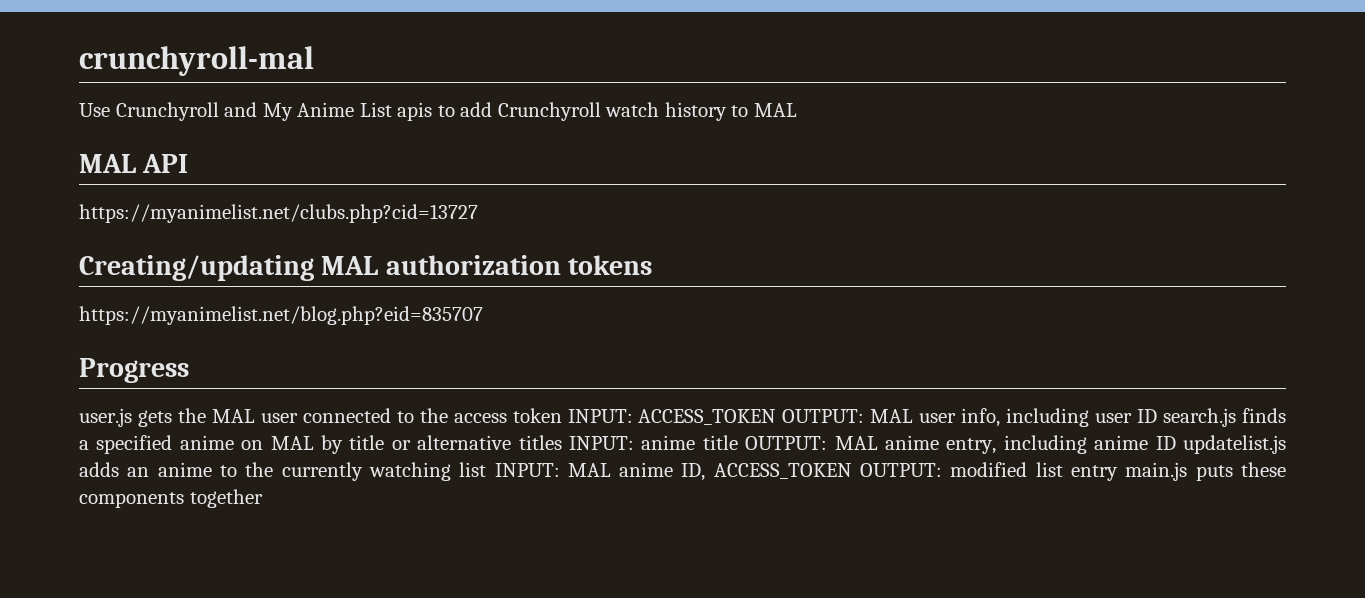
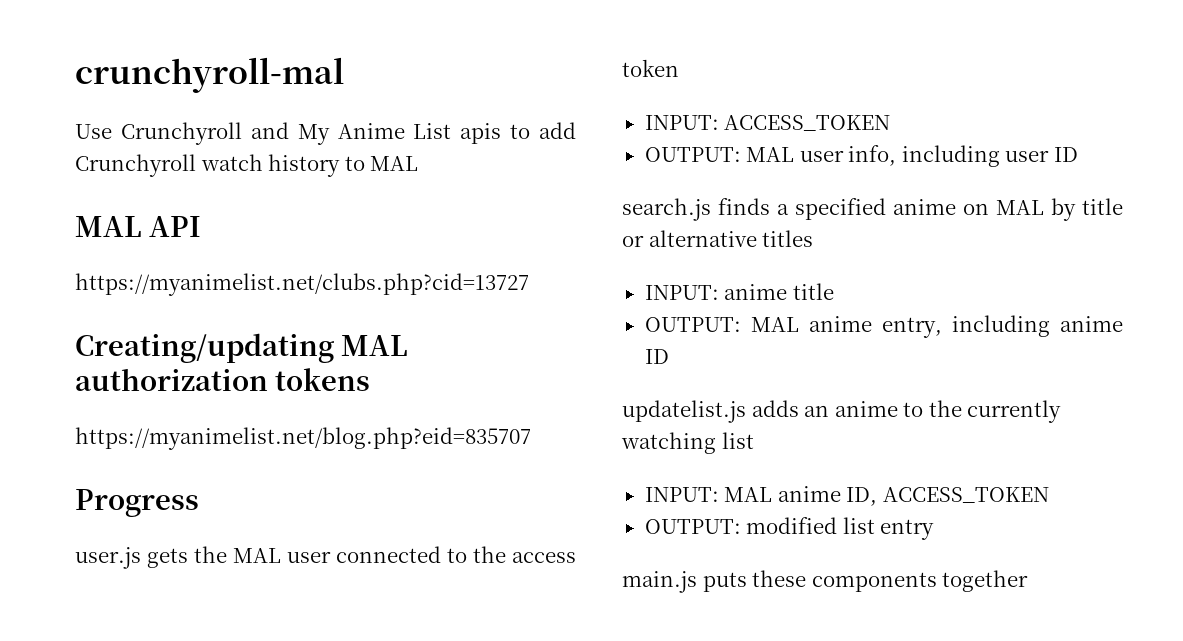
(562, 415) none -> (679, 68) //
(777, 417) none -> (891, 123) //
(1158, 416) none -> (1078, 154) //
(562, 442) none -> (814, 238) //
(738, 442) none -> (834, 291) //
(1176, 443) none -> (669, 356) //
(487, 469) none -> (754, 440) //
(852, 471) none -> (1049, 495) //
(1119, 473) none -> (935, 529) //

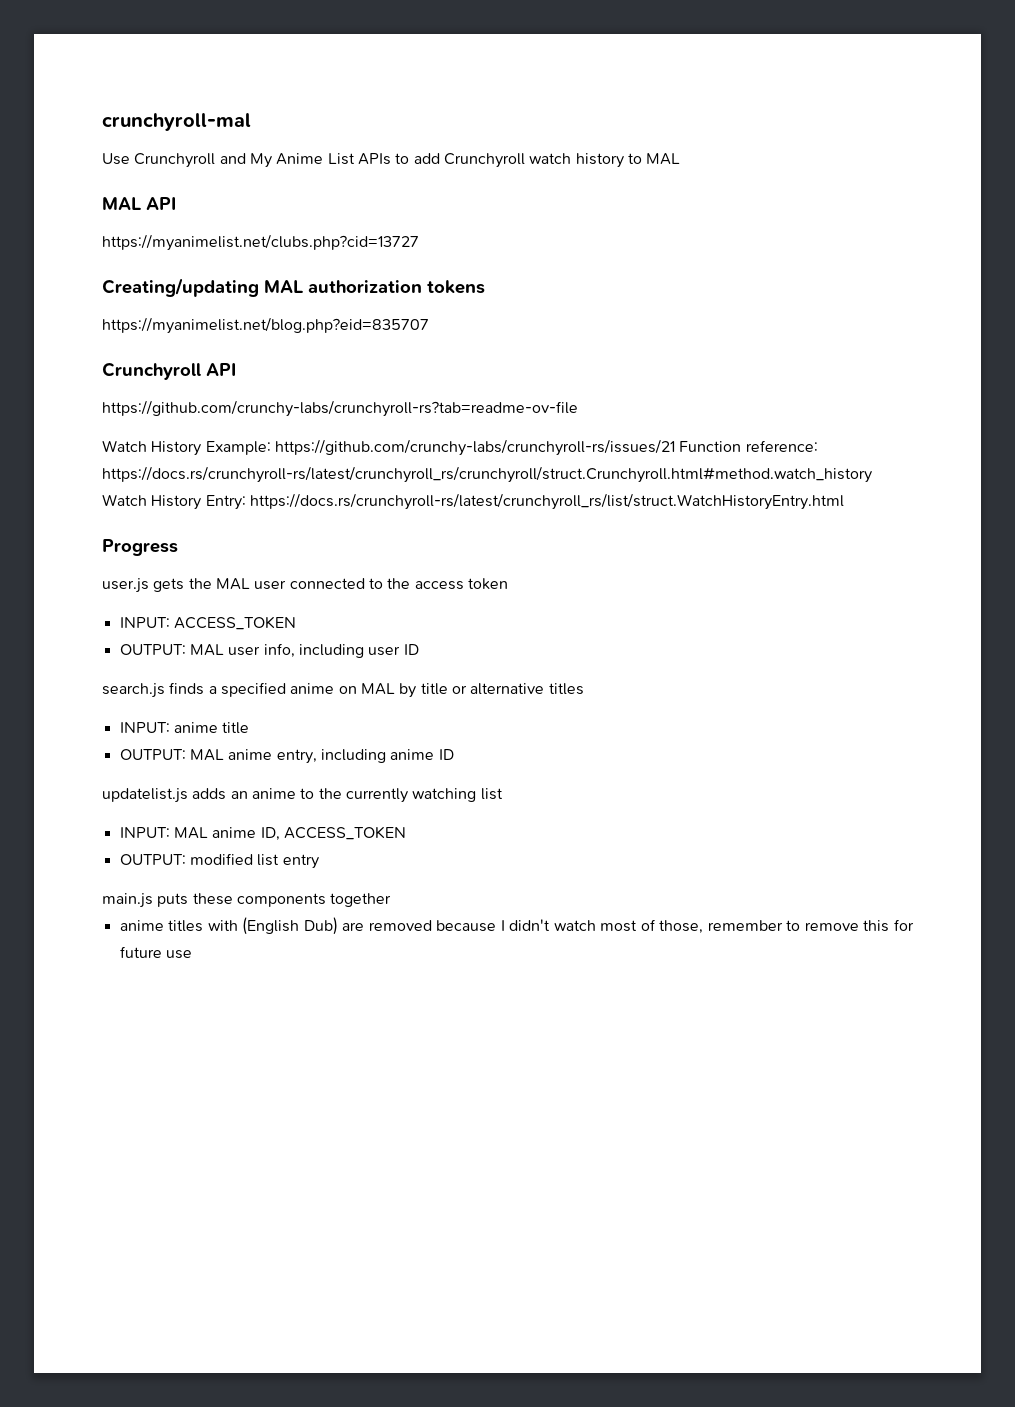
[460,123,502,144] apis -> [357,153,391,165] APIs
(531, 438) none -> [102,362,236,380] [102,400,578,417] [102,439,818,456] [102,466,872,483] [102,493,844,510] // Crunchyroll API // https://github.com/crunchy-labs/crunchyroll-rs?tab=readme-ov-file // Watch History Example: https://github.com/crunchy-labs/crunchyroll-rs/issues/21 Function reference: https://docs.rs/crunchyroll-rs/latest/crunchyroll_rs/crunchyroll/struct.Crunchyroll.html#method.watch_history Watch History Entry: https://docs.rs/crunchyroll-rs/latest/crunchyroll_rs/list/struct.WatchHistoryEntry.html
(1029, 581) none -> [119,917,915,935] [119,946,192,959] // anime titles with (English Dub) are removed because I didn't watch most of those, remember to remove this for future use

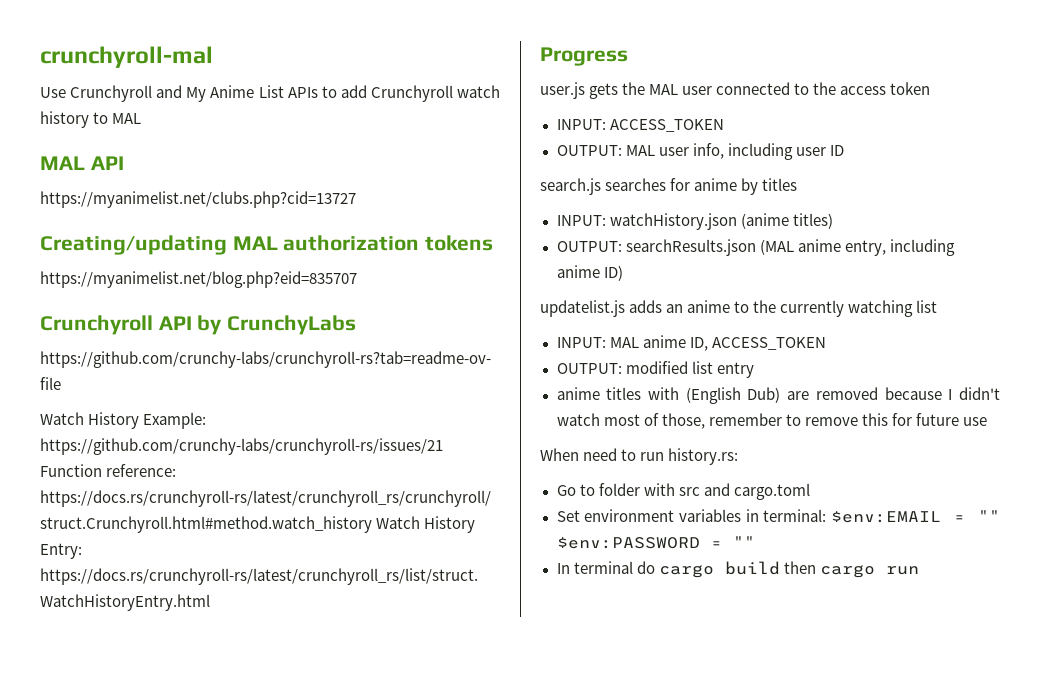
(236, 369) none -> [197,315,357,335] by CrunchyLabs
[169,682,545,698] finds a specified anime on MAL by title or alternative -> [605,178,759,195] searches for anime by
[173,722,250,734] [119,749,224,761] anime title // OUTPUT: MAL -> [609,213,833,230] [556,239,794,256] watchHistory.json (anime titles) // OUTPUT: searchResults.json (MAL
[438,749,454,760] ID -> [603,265,623,281] ID)
[102,893,392,908] // main.js puts these components together -> (754, 370) none
(192, 954) none -> [540,448,739,465] [556,483,810,500] [556,509,1000,523] [556,536,755,549] [556,561,919,578] // When need to run history.rs: // Go to folder with src and cargo.toml // Set environment variables in terminal: $env:EMAIL = "" $env:PASSWORD = "" // In terminal do cargo build then cargo run

